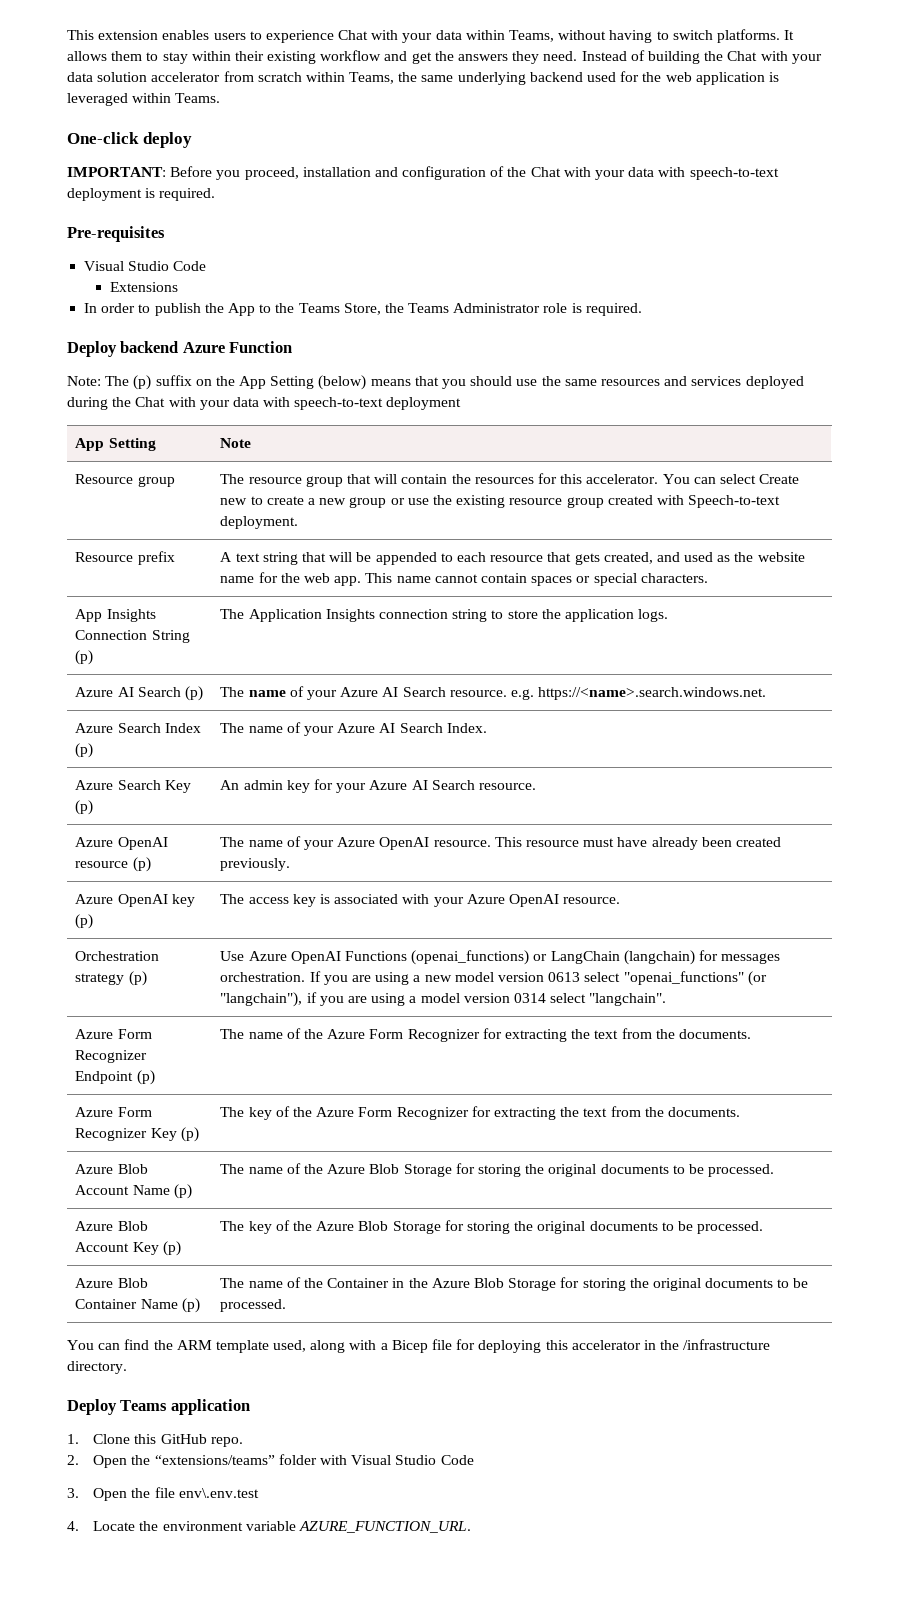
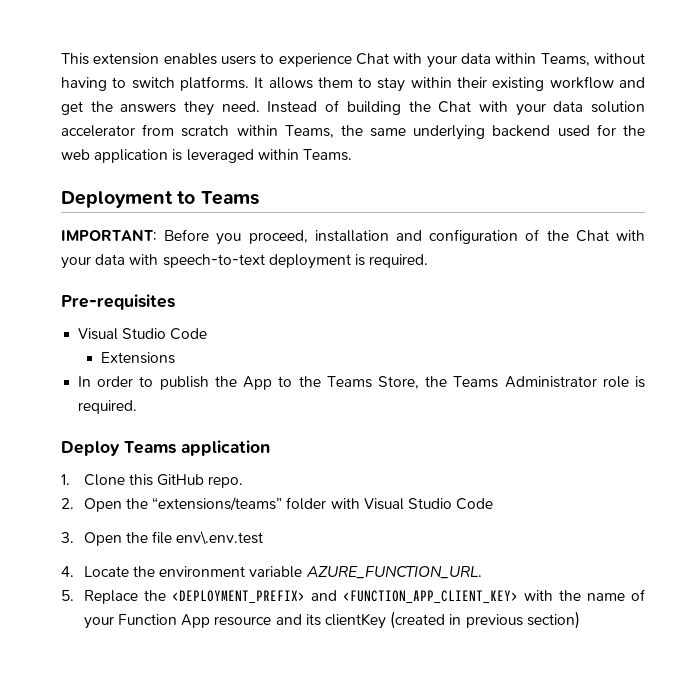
[67,132,192,148] One-click deploy -> [61,191,259,208] Deployment to Teams
[67,341,293,357] [67,375,804,390] [67,397,462,410] [75,438,156,451] [220,438,252,448] [75,474,175,487] [220,473,800,487] [220,495,781,508] [220,516,299,529] [75,551,175,565] [220,552,805,565] [220,572,708,586] [75,609,156,622] [75,630,190,643] [75,650,94,665] [220,609,669,622] [75,686,204,701] [220,686,767,700] [75,723,201,733] [75,743,94,758] [220,722,487,736] [75,780,191,793] [75,800,94,815] [220,779,536,793] [75,837,168,850] [75,857,151,872] [220,836,781,850] [220,858,291,871] [75,894,195,907] [75,914,94,929] [220,894,621,907] [75,951,160,961] [75,971,147,986] [220,950,781,965] [220,971,767,986] [220,992,667,1007] [75,1029,152,1039] [75,1050,148,1063] [75,1070,155,1085] [220,1028,751,1042] [75,1107,152,1117] [75,1127,199,1142] [220,1106,740,1120] [75,1164,148,1174] [75,1184,192,1199] [220,1163,775,1177] [75,1221,148,1231] [75,1241,181,1256] [220,1220,764,1234] [75,1278,148,1288] [75,1298,200,1313] [220,1277,809,1291] [220,1299,287,1312] [67,1339,771,1353] [67,1361,127,1374] // Deploy backend Azure Function // Note: The (p) suffix on the App Setting (below) means that you should use the same resources and services deployed during the Chat with your data with speech-to-text deployment // App Setting | Note // Resource group | The resource group that will contain the resources for this accelerator. You can select Create new to create a new group or use the existing resource group created with Speech-to-text deployment. // Resource prefix | A text string that will be appended to each resource that gets created, and used as the website name for the web app. This name cannot contain spaces or special characters. // App Insights Connection String (p) | The Application Insights connection string to store the application logs. // Azure AI Search (p) | The name of your Azure AI Search resource. e.g. https://<name>.search.windows.net. // Azure Search Index (p) | The name of your Azure AI Search Index. // Azure Search Key (p) | An admin key for your Azure AI Search resource. // Azure OpenAI resource (p) | The name of your Azure OpenAI resource. This resource must have already been created previously. // Azure OpenAI key (p) | The access key is associated with your Azure OpenAI resource. // Orchestration strategy (p) | Use Azure OpenAI Functions (openai_functions) or LangChain (langchain) for messages orchestration. If you are using a new model version 0613 select "openai_functions" (or "langchain"), if you are using a model version 0314 select "langchain". // Azure Form Recognizer Endpoint (p) | The name of the Azure Form Recognizer for extracting the text from the documents. // Azure Form Recognizer Key (p) | The key of the Azure Form Recognizer for extracting the text from the documents. // Azure Blob Account Name (p) | The name of the Azure Blob Storage for storing the original documents to be processed. // Azure Blob Account Key (p) | The key of the Azure Blob Storage for storing the original documents to be processed. // Azure Blob Container Name (p) | The name of the Container in the Azure Blob Storage for storing the original documents to be processed. // You can find the ARM template used, along with a Bicep file for deploying this accelerator in the /infrastructure directory. -> (138, 407) none
(471, 1527) none -> [61,589,645,604] [83,611,580,629] // 5. Replace the <DEPLOYMENT_PREFIX> and <FUNCTION_APP_CLIENT_KEY> with the name of your Function App resource and its clientKey (created in previous section)

